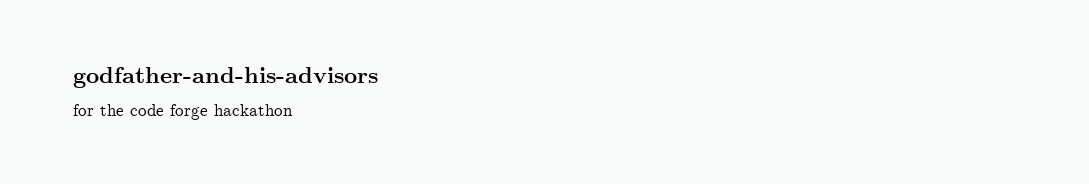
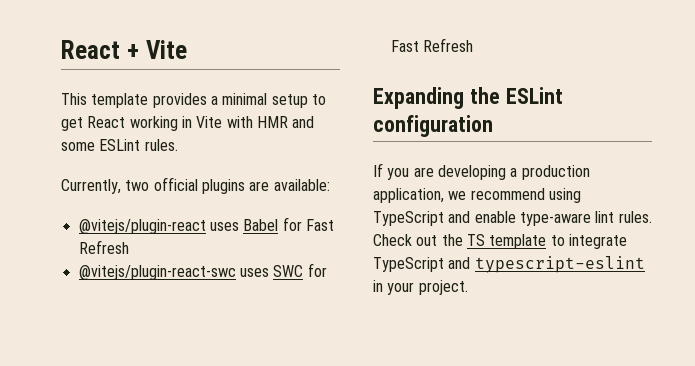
[73,67,378,88] [73,104,293,120] godfather-and-his-advisors // for the code forge hackathon -> [61,40,187,59] [61,93,326,108] [61,116,315,131] [61,139,178,151] [61,177,330,194] [78,217,334,234] [78,240,129,254] [78,263,327,280] [390,38,473,52] [373,87,563,109] [373,115,493,137] [373,163,590,180] [373,188,581,203] [373,211,652,226] [373,234,627,249] [373,256,645,273] [373,280,468,295] React + Vite // This template provides a minimal setup to get React working in Vite with HMR and some ESLint rules. // Currently, two official plugins are available: // @vitejs/plugin-react uses Babel for Fast Refresh // @vitejs/plugin-react-swc uses SWC for Fast Refresh // Expanding the ESLint configuration // If you are developing a production application, we recommend using TypeScript and enable type-aware lint rules. Check out the TS template to integrate TypeScript and typescript-eslint in your project.

